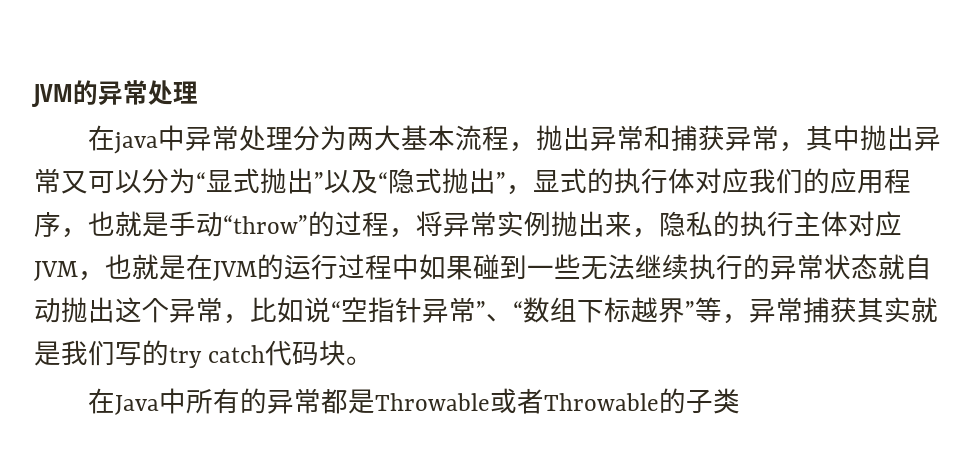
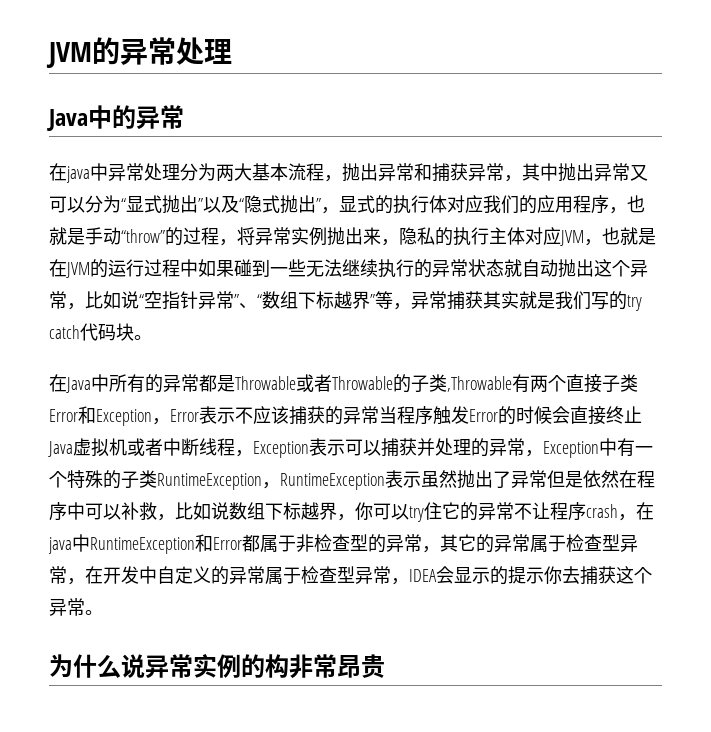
(198, 92) none -> [47,105,184,131] // Java中的异常
(740, 401) none -> [447,374,638,393] [49,406,642,426] [48,438,653,458] [49,470,655,490] [49,502,654,522] [48,534,638,554] [49,566,652,585] [49,598,103,616] [49,654,385,679] ,Throwable有两个直接子类Error和Exception，Error表示不应该捕获的异常当程序触发Error的时候会直接终止Java虚拟机或者中断线程，Exception表示可以捕获并处理的异常，Exception中有一个特殊的子类RuntimeException，RuntimeException表示虽然抛出了异常但是依然在程序中可以补救，比如说数组下标越界，你可以try住它的异常不让程序crash，在java中RuntimeException和Error都属于非检查型的异常，其它的异常属于检查型异常，在开发中自定义的异常属于检查型异常，IDEA会显示的提示你去捕获这个异常。 // 为什么说异常实例的构非常昂贵

